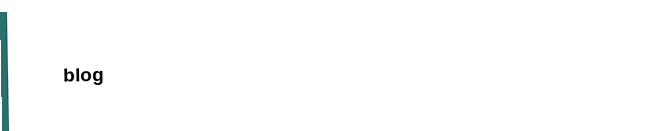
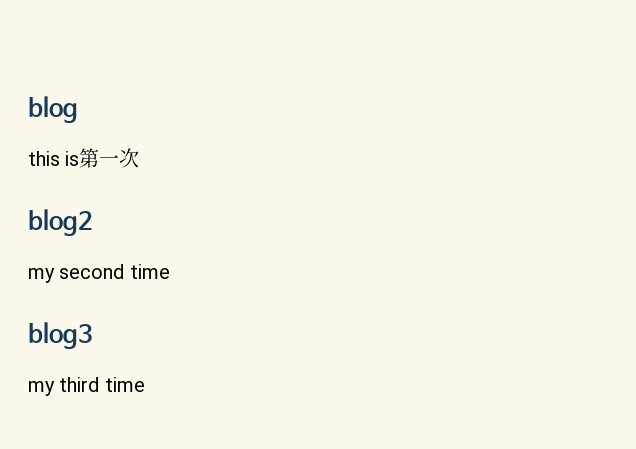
(105, 76) none -> [28,148,140,168] [28,209,93,236] [28,264,170,283] [28,322,93,349] [28,377,145,396] // this is第一次 // blog2 // my second time // blog3 // my third time

